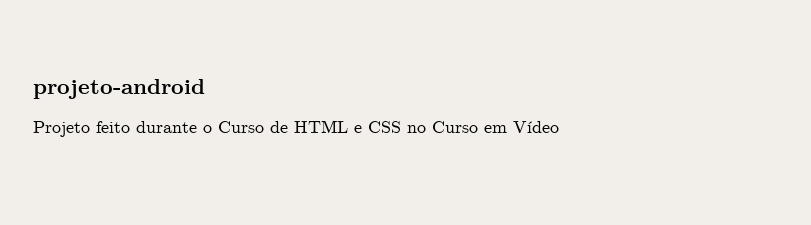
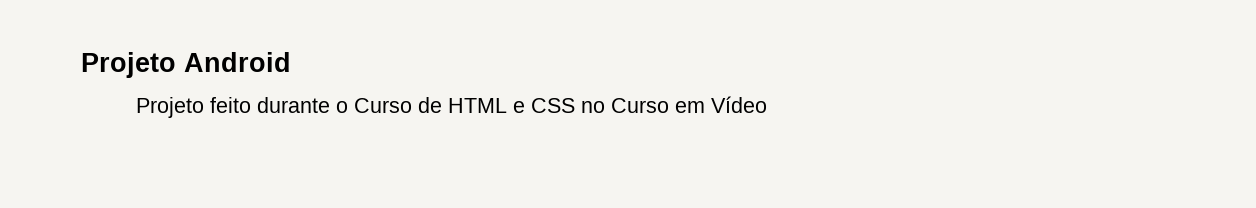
[33,79,205,99] projeto-android -> [81,52,291,78] Projeto Android

